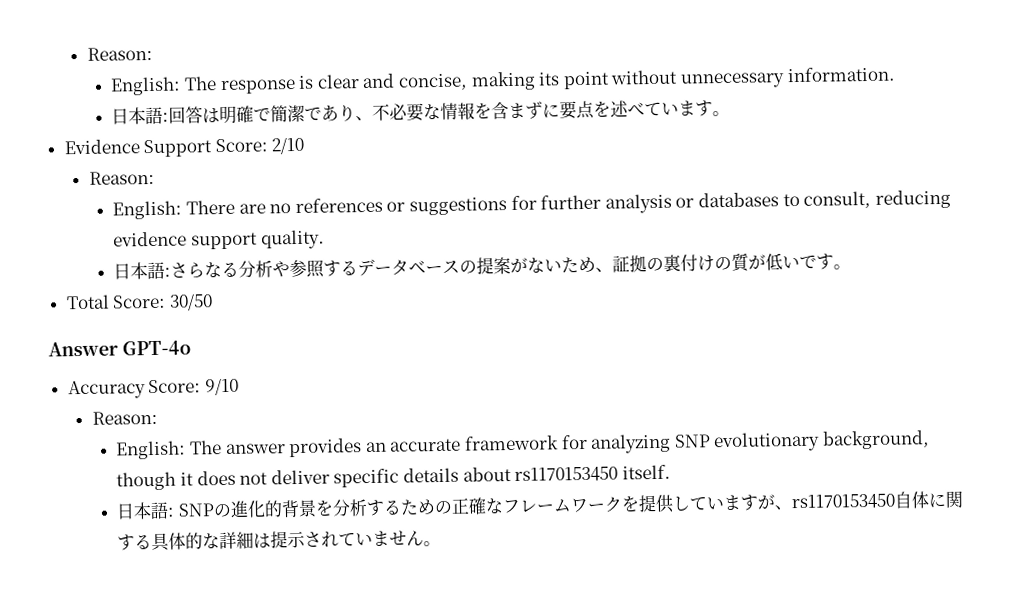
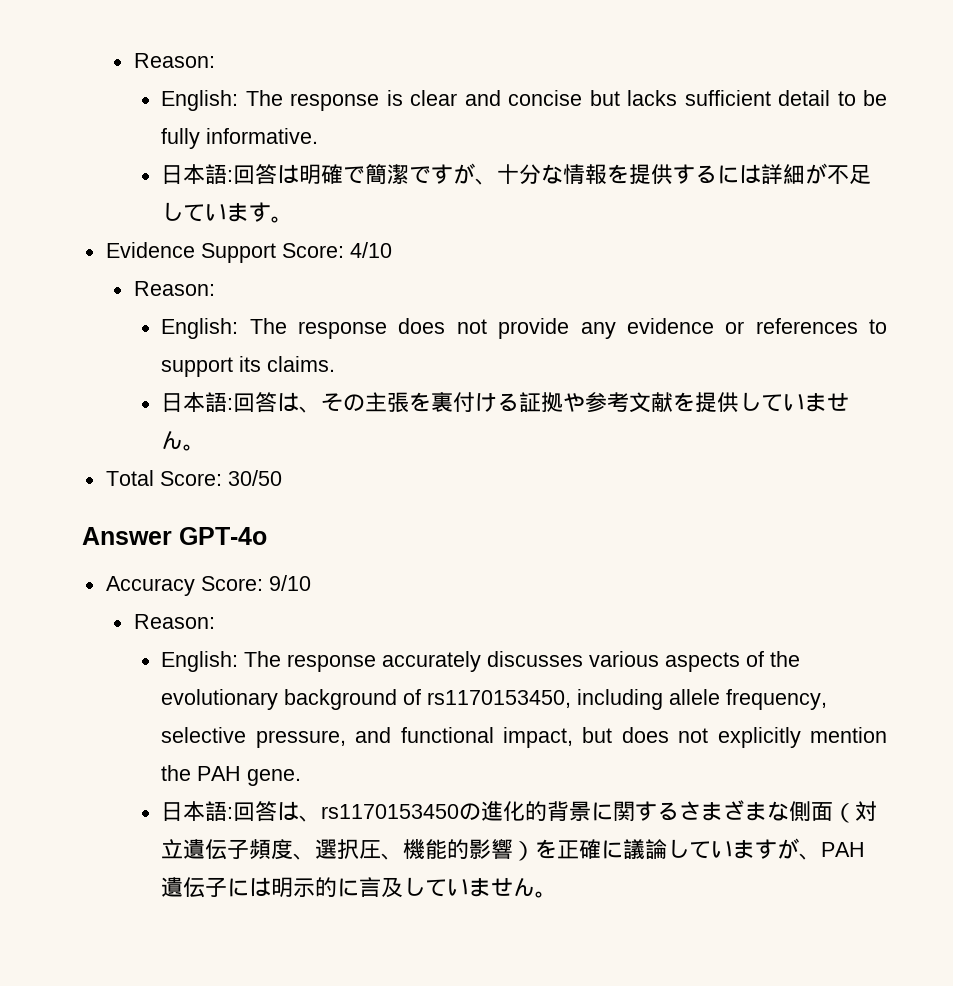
[397,66,896,91] concise, making its point without unnecessary information. -> [508,90,887,106] [161,128,319,149] concise but lacks sufficient detail to be fully informative.
[321,100,646,122] あり、不必要な情報を含まずに要点を述べ -> [431,163,872,185] [161,202,184,221] すが、十分な情報を提供するには詳細が不足し
[271,136,305,155] [88,170,155,185] [112,189,951,220] [113,229,325,250] [113,253,835,280] 2/10 // Reason: // English: There are no references or suggestions for further analysis or databases to consult, reducing evidence support quality. // 日本語:さらなる分析や参照するデータベースの提案がないため、証拠の裏付けの質が低いです -> [349,242,392,258] [133,281,215,296] [161,318,888,339] [161,356,336,377] [161,391,850,413] [161,430,184,450] 4/10 // Reason: // English: The response does not provide any evidence or references to support its claims. // 日本語:回答は、その主張を裏付ける証拠や参考文献を提供していません
[225,430,930,458] [116,464,671,491] [116,490,964,520] [117,530,340,552] answer provides an accurate framework for analyzing SNP evolutionary background, though it does not deliver specific details about rs1170153450 itself. // 日本語: SNPの進化的背景を分析するための正確なフレームワークを提供していますが、rs1170153450自体に関する具体的な詳細は提示され -> [287,651,801,672] [161,689,828,710] [161,727,887,748] [161,765,302,786] [161,800,878,823] [161,838,866,861] [161,877,426,898] response accurately discusses various aspects of the evolutionary background of rs1170153450, including allele frequency, selective pressure, and functional impact, but does not explicitly mention the PAH gene. // 日本語:回答は、rs1170153450の進化的背景に関するさまざまな側面（対立遺伝子頻度、選択圧、機能的影響）を正確に議論していますが、PAH遺伝子には明示的に言及し

